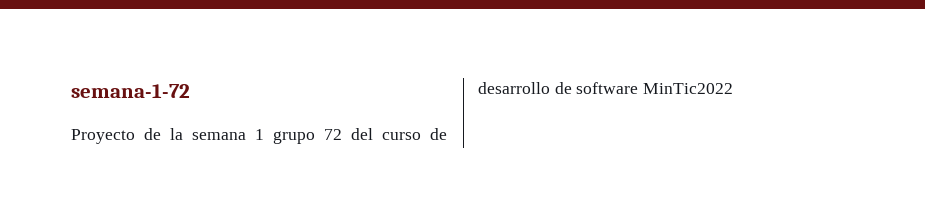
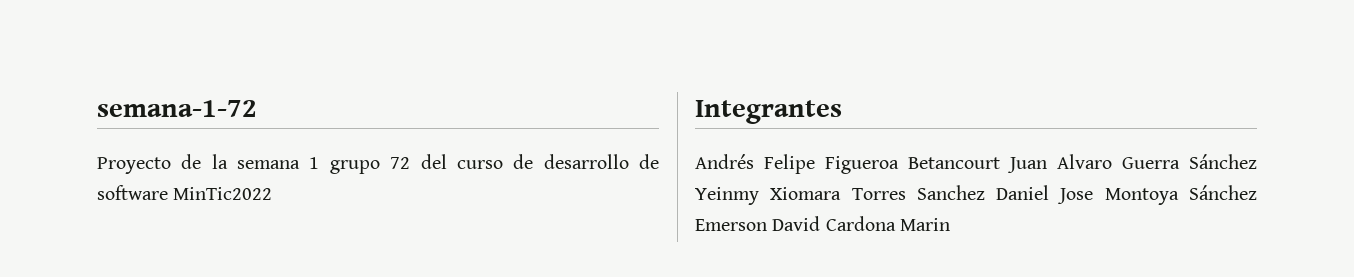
(734, 88) none -> [695,100,842,124] [695,154,1257,174] [695,185,1257,205] [695,216,950,231] // Integrantes // Andrés Felipe Figueroa Betancourt Juan Alvaro Guerra Sánchez Yeinmy Xiomara Torres Sanchez Daniel Jose Montoya Sánchez Emerson David Cardona Marin

